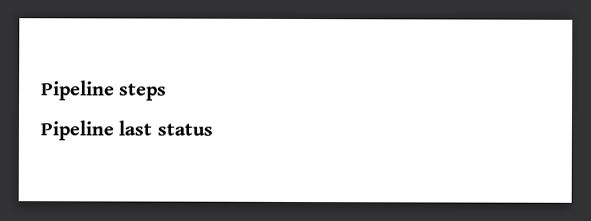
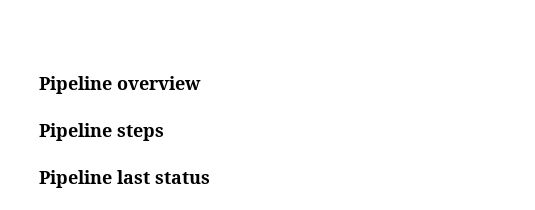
[41,80,115,101] Pipeline -> [39,76,201,94] [39,123,112,141] Pipeline overview // Pipeline

